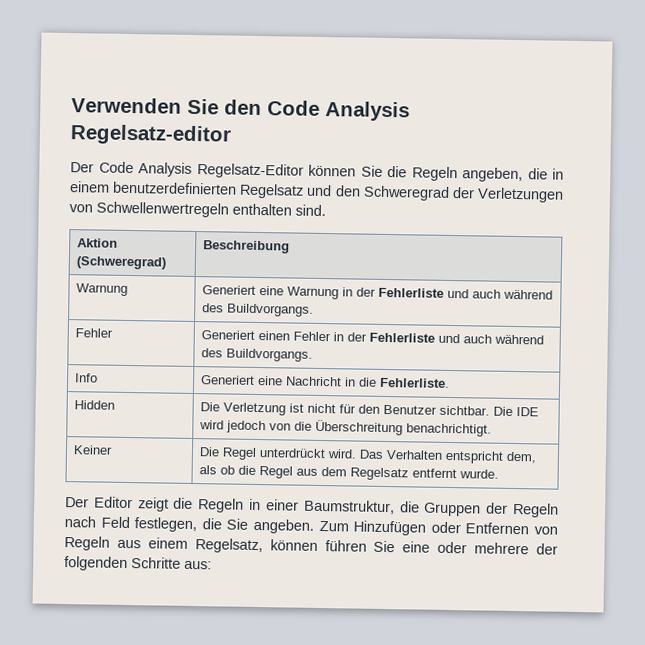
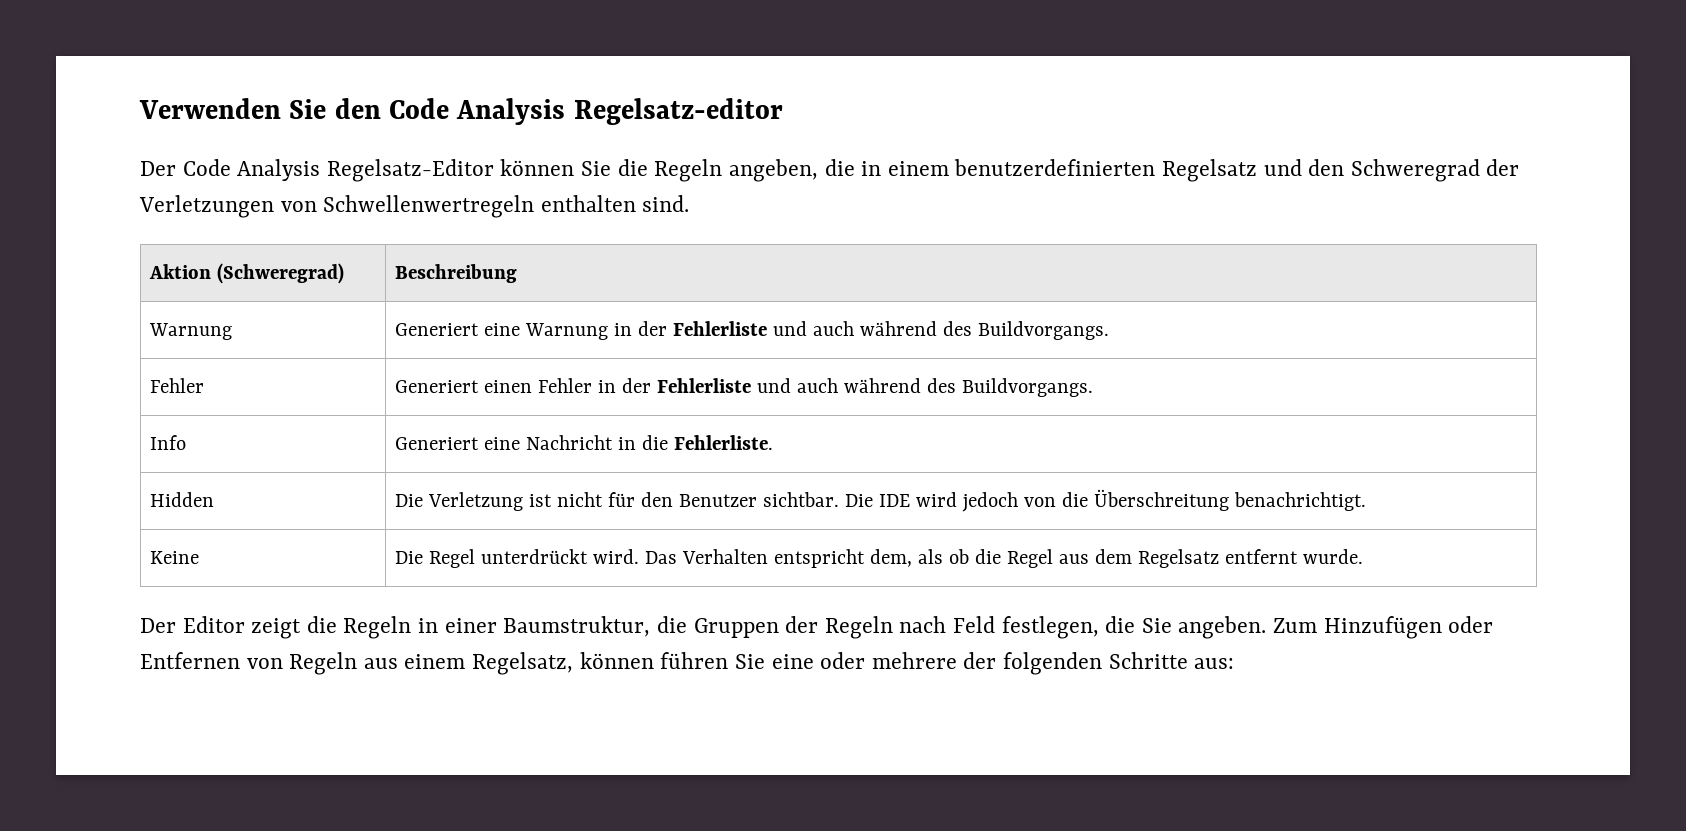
[73,445,114,455] Keiner -> [150,551,200,564] Keine

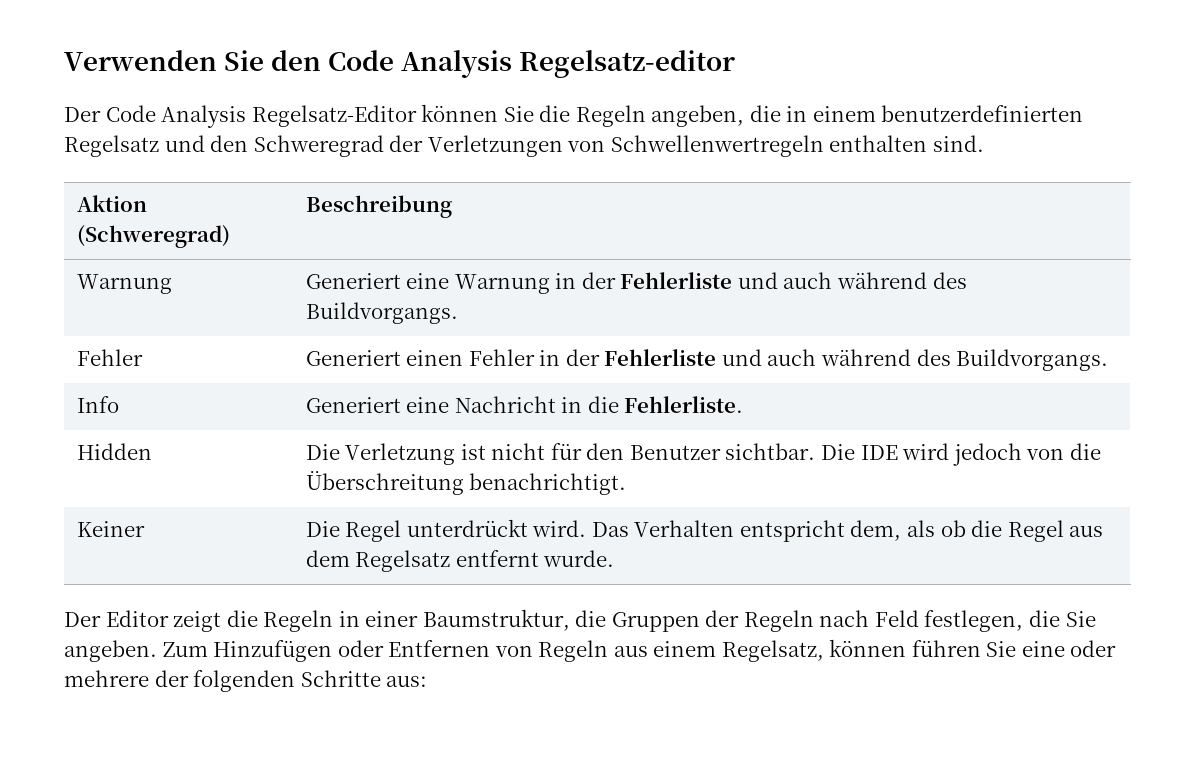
[150,551,200,564] Keine -> [76,521,145,537] Keiner

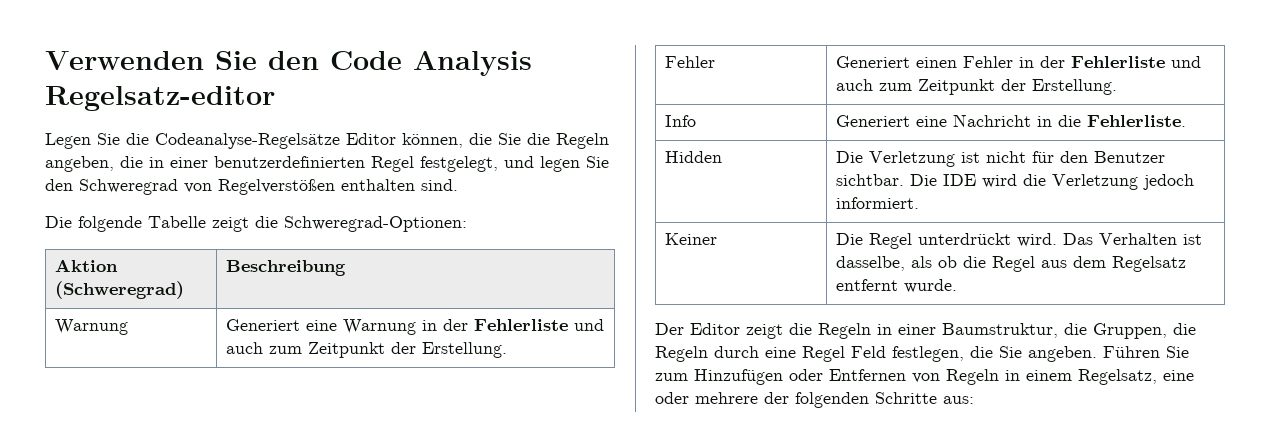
[64,104,499,128] Der Code Analysis Regelsatz-Editor können -> [45,133,492,149] Legen Sie die Codeanalyse-Regelsätze Editor können, die
[812,105,1084,122] [64,135,984,157] einem benutzerdefinierten Regelsatz und den Schweregrad der Verletzungen von Schwellenwertregeln enthalten sind. -> [170,156,609,172] [45,179,458,195] [45,216,467,232] einer benutzerdefinierten Regel festgelegt, und legen Sie den Schweregrad von Regelverstößen enthalten sind. // Die folgende Tabelle zeigt die Schweregrad-Optionen:
[836,272,967,289] [305,302,458,324] während des Buildvorgangs. -> [268,342,507,358] zum Zeitpunkt der Erstellung.
[820,349,1109,371] während des Buildvorgangs. -> [878,79,1117,95] zum Zeitpunkt der Erstellung.
[952,443,1101,466] [305,471,627,495] jedoch von die Überschreitung benachrichtigt. -> [1022,174,1194,190] [835,197,919,209] die Verletzung jedoch informiert.
[739,520,902,542] entspricht dem, -> [1182,234,1202,245] [835,256,905,271] ist dasselbe,
[611,610,870,632] Gruppen der Regeln nach -> [1093,323,1196,339] [655,346,845,362] Gruppen, die Regeln durch eine Regel
[162,642,208,657] Zum -> [1103,346,1189,358] [655,373,688,381] Führen Sie zum
[613,646,648,657] aus -> [1005,370,1020,381] in
[829,639,1017,657] können führen Sie -> (1157, 377) none

